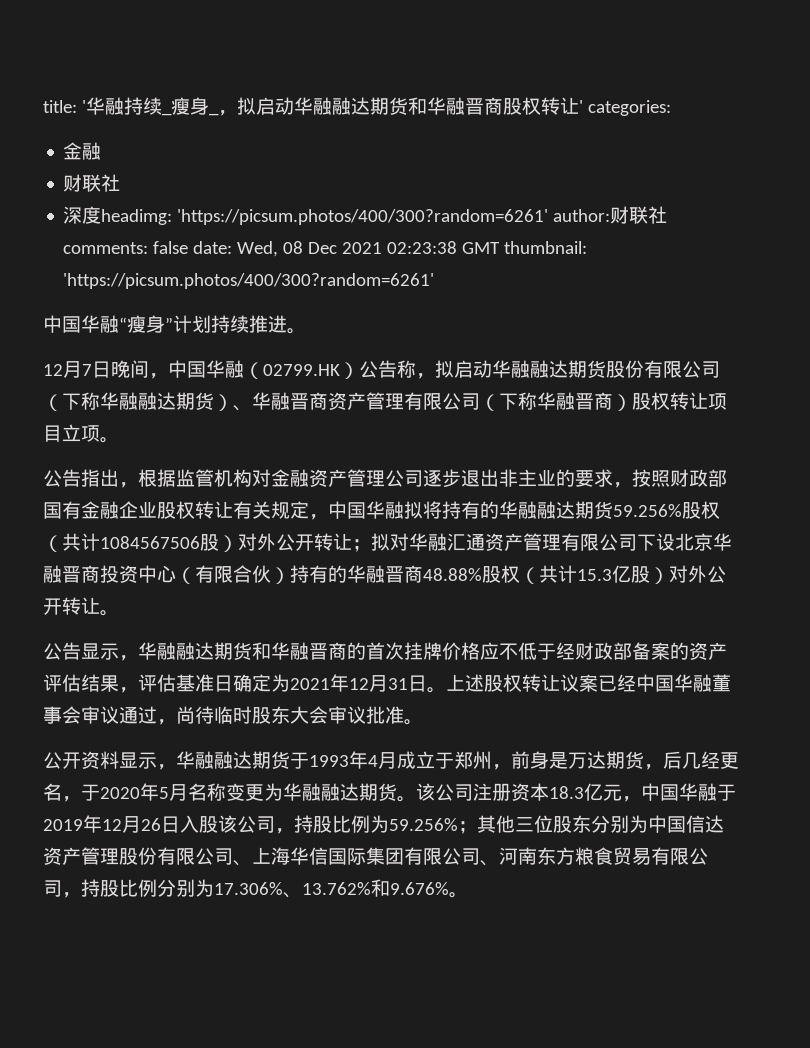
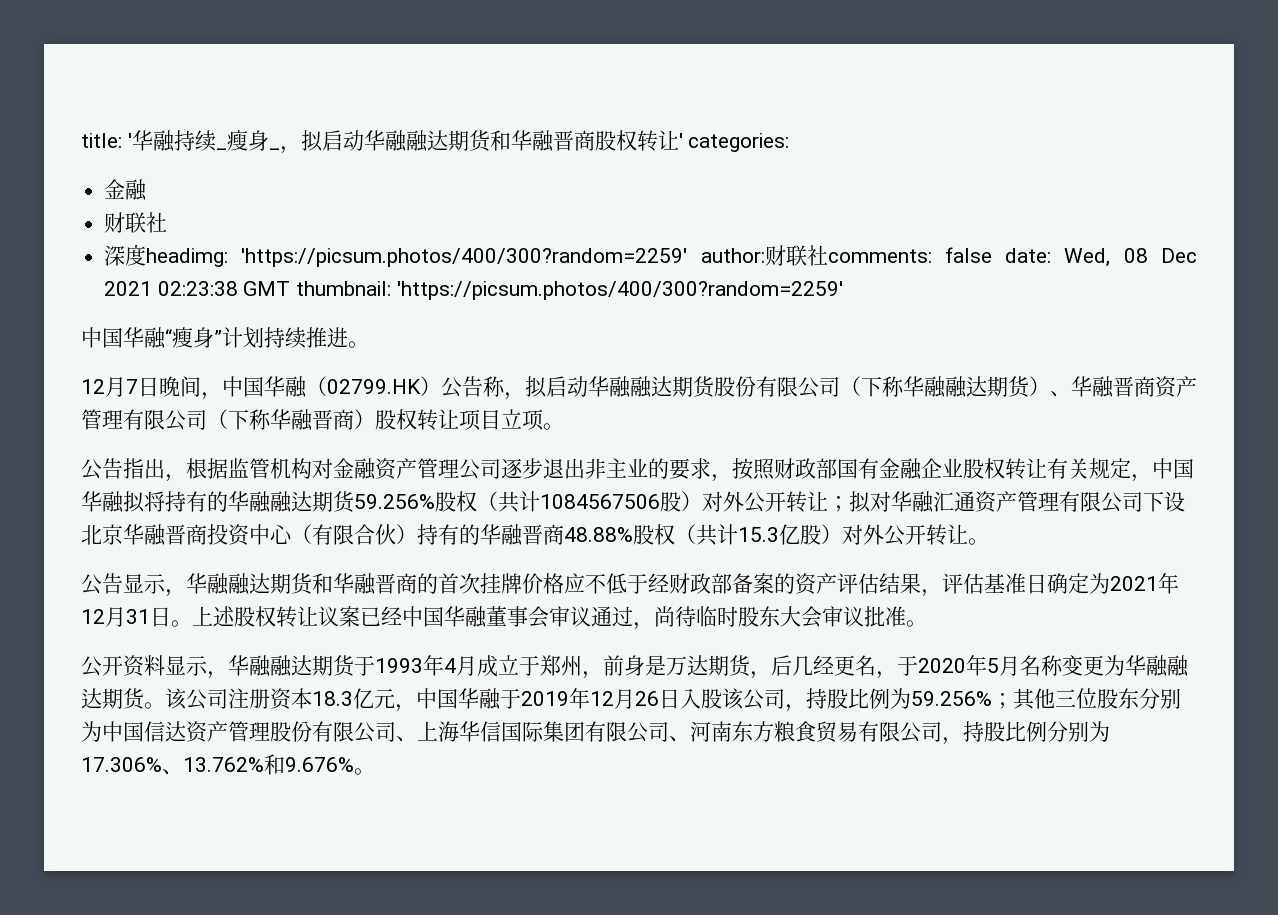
[177,209,549,225] 'https://picsum.photos/400/300?random=6261' -> [241,248,688,267] 'https://picsum.photos/400/300?random=2259'
[63,273,435,289] 'https://picsum.photos/400/300?random=6261' -> [396,281,843,300] 'https://picsum.photos/400/300?random=2259'

